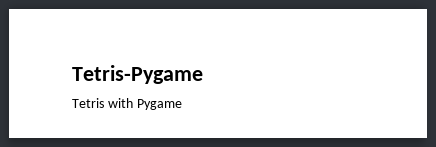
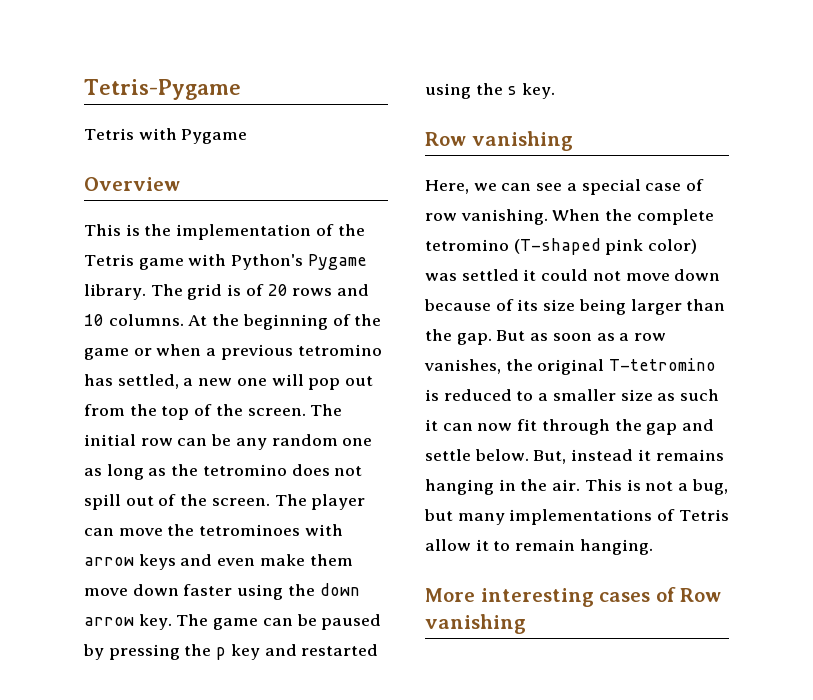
(182, 104) none -> [84,177,180,191] [84,224,365,240] [84,254,367,270] [84,284,370,300] [84,314,382,330] [84,344,382,360] [84,374,374,390] [84,404,343,420] [84,434,373,450] [84,464,363,480] [84,494,366,510] [84,524,343,536] [84,554,353,570] [84,583,360,600] [84,614,382,630] [83,644,379,660] [425,83,556,99] [425,131,573,151] [425,179,705,195] [425,209,714,225] [425,238,698,255] [425,269,721,281] [424,299,726,315] [425,329,667,345] [424,358,717,375] [425,389,720,401] [425,419,715,435] [425,449,724,464] [425,479,728,495] [424,509,729,525] [425,539,653,555] [425,587,722,607] [425,614,526,634] // Overview // This is the implementation of the Tetris game with Python's Pygame library. The grid is of 20 rows and 10 columns. At the beginning of the game or when a previous tetromino has settled, a new one will pop out from the top of the screen. The initial row can be any random one as long as the tetromino does not spill out of the screen. The player can move the tetrominoes with arrow keys and even make them move down faster using the down arrow key. The game can be paused by pressing the p key and restarted using the s key. // Row vanishing // Here, we can see a special case of row vanishing. When the complete tetromino (T-shaped pink color) was settled it could not move down because of its size being larger than the gap. But as soon as a row vanishes, the original T-tetromino is reduced to a smaller size as such it can now fit through the gap and settle below. But, instead it remains hanging in the air. This is not a bug, but many implementations of Tetris allow it to remain hanging. // More interesting cases of Row vanishing

